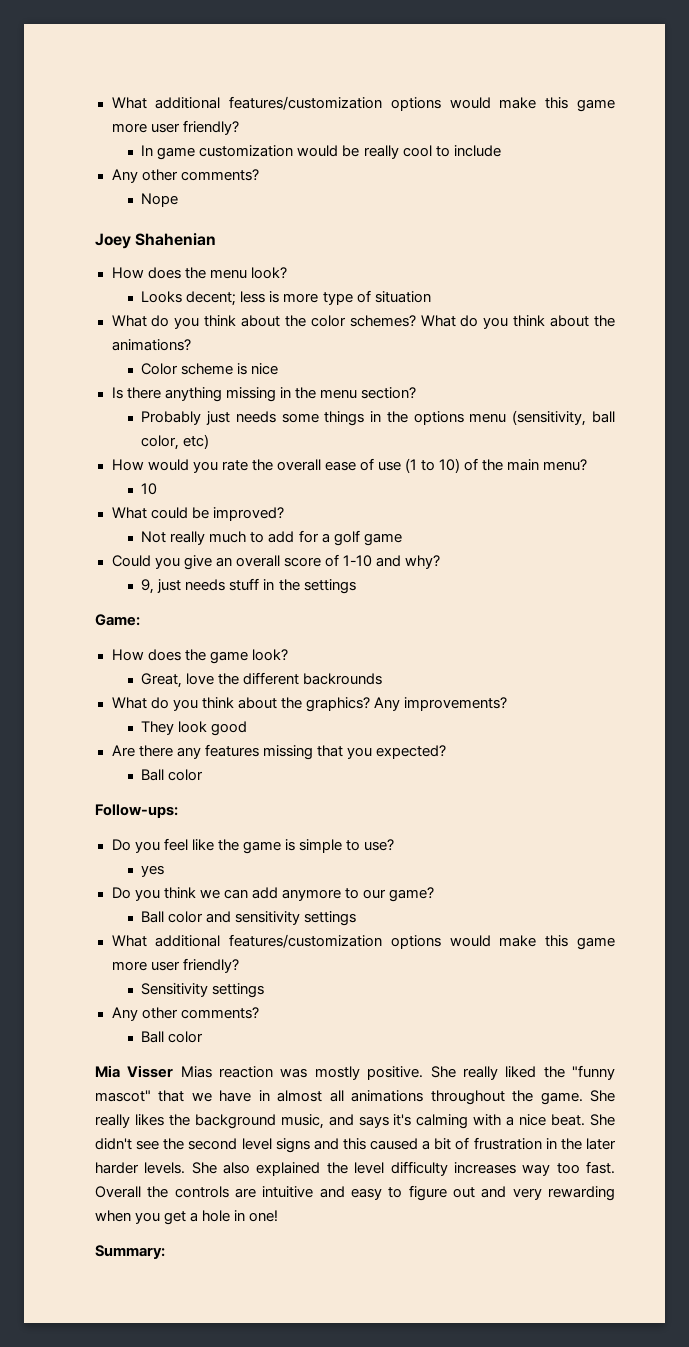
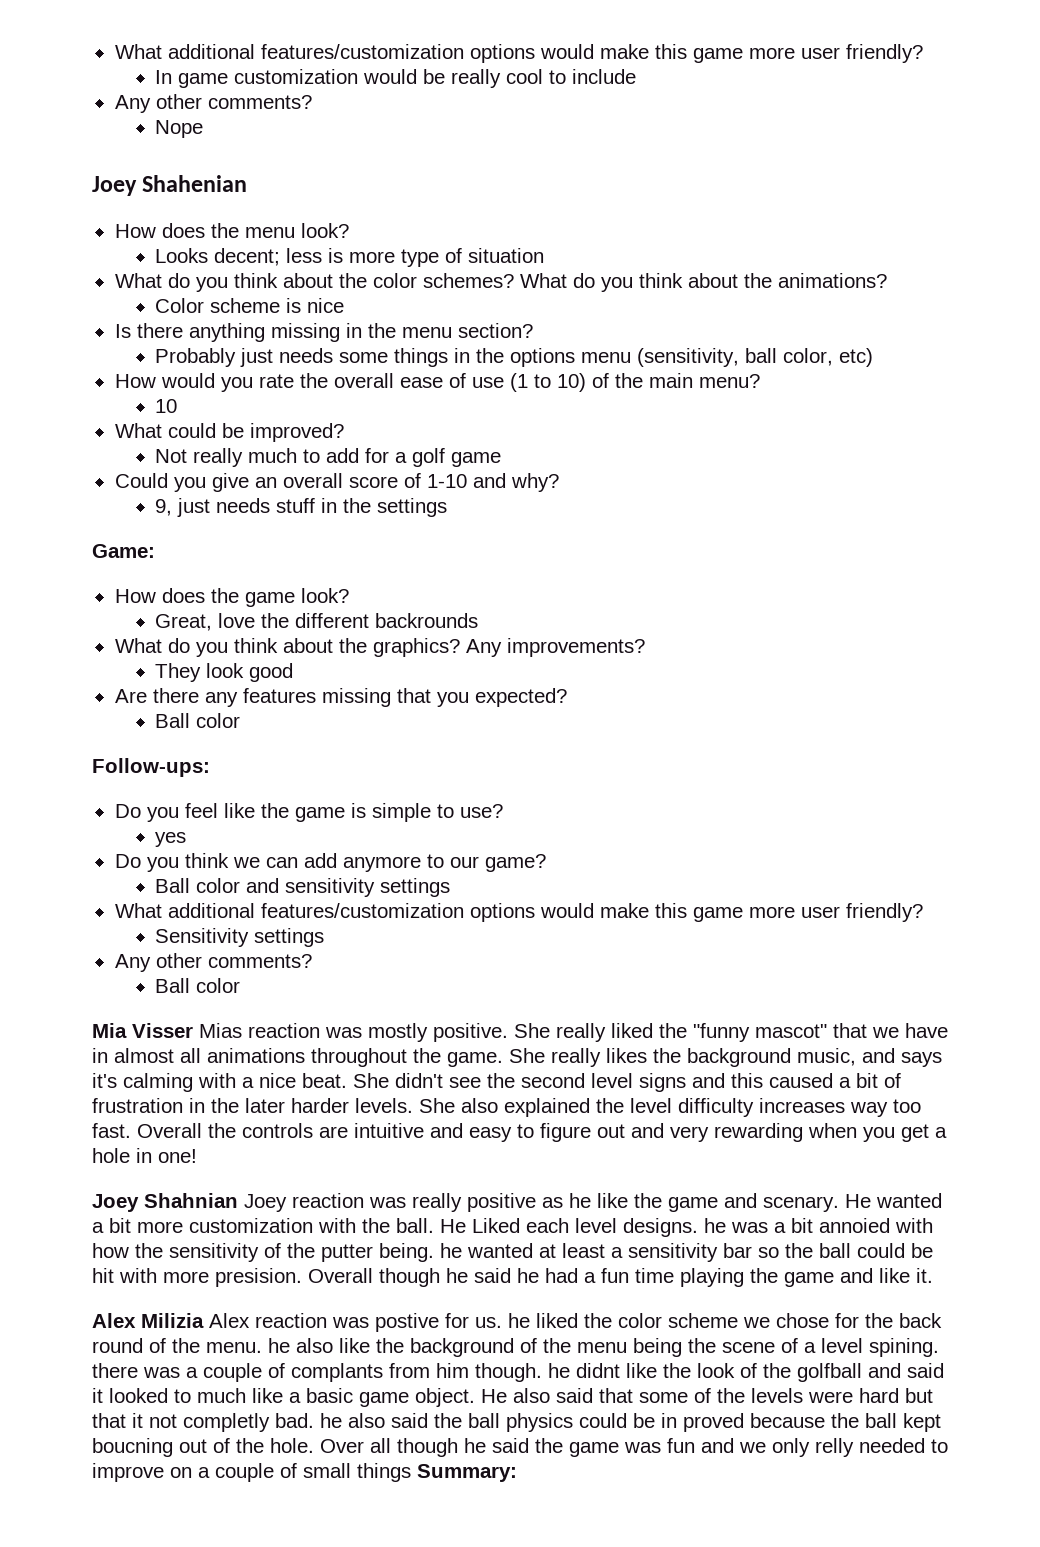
(279, 1216) none -> [92,1193,942,1212] [92,1218,933,1237] [92,1243,933,1262] [92,1268,933,1287] [92,1313,942,1332] [92,1338,939,1357] [92,1363,944,1382] [92,1388,933,1407] [92,1413,941,1432] [92,1438,948,1457] [92,1463,411,1482] Joey Shahnian Joey reaction was really positive as he like the game and scenary. He wanted a bit more customization with the ball. He Liked each level designs. he was a bit annoied with how the sensitivity of the putter being. he wanted at least a sensitivity bar so the ball could be hit with more presision. Overall though he said he had a fun time playing the game and like it. // Alex Milizia Alex reaction was postive for us. he liked the color scheme we chose for the back round of the menu. he also like the background of the menu being the scene of a level spining. there was a couple of complants from him though. he didnt like the look of the golfball and said it looked to much like a basic game object. He also said that some of the levels were hard but that it not completly bad. he also said the ball physics could be in proved because the ball kept boucning out of the hole. Over all though he said the game was fun and we only relly needed to improve on a couple of small things

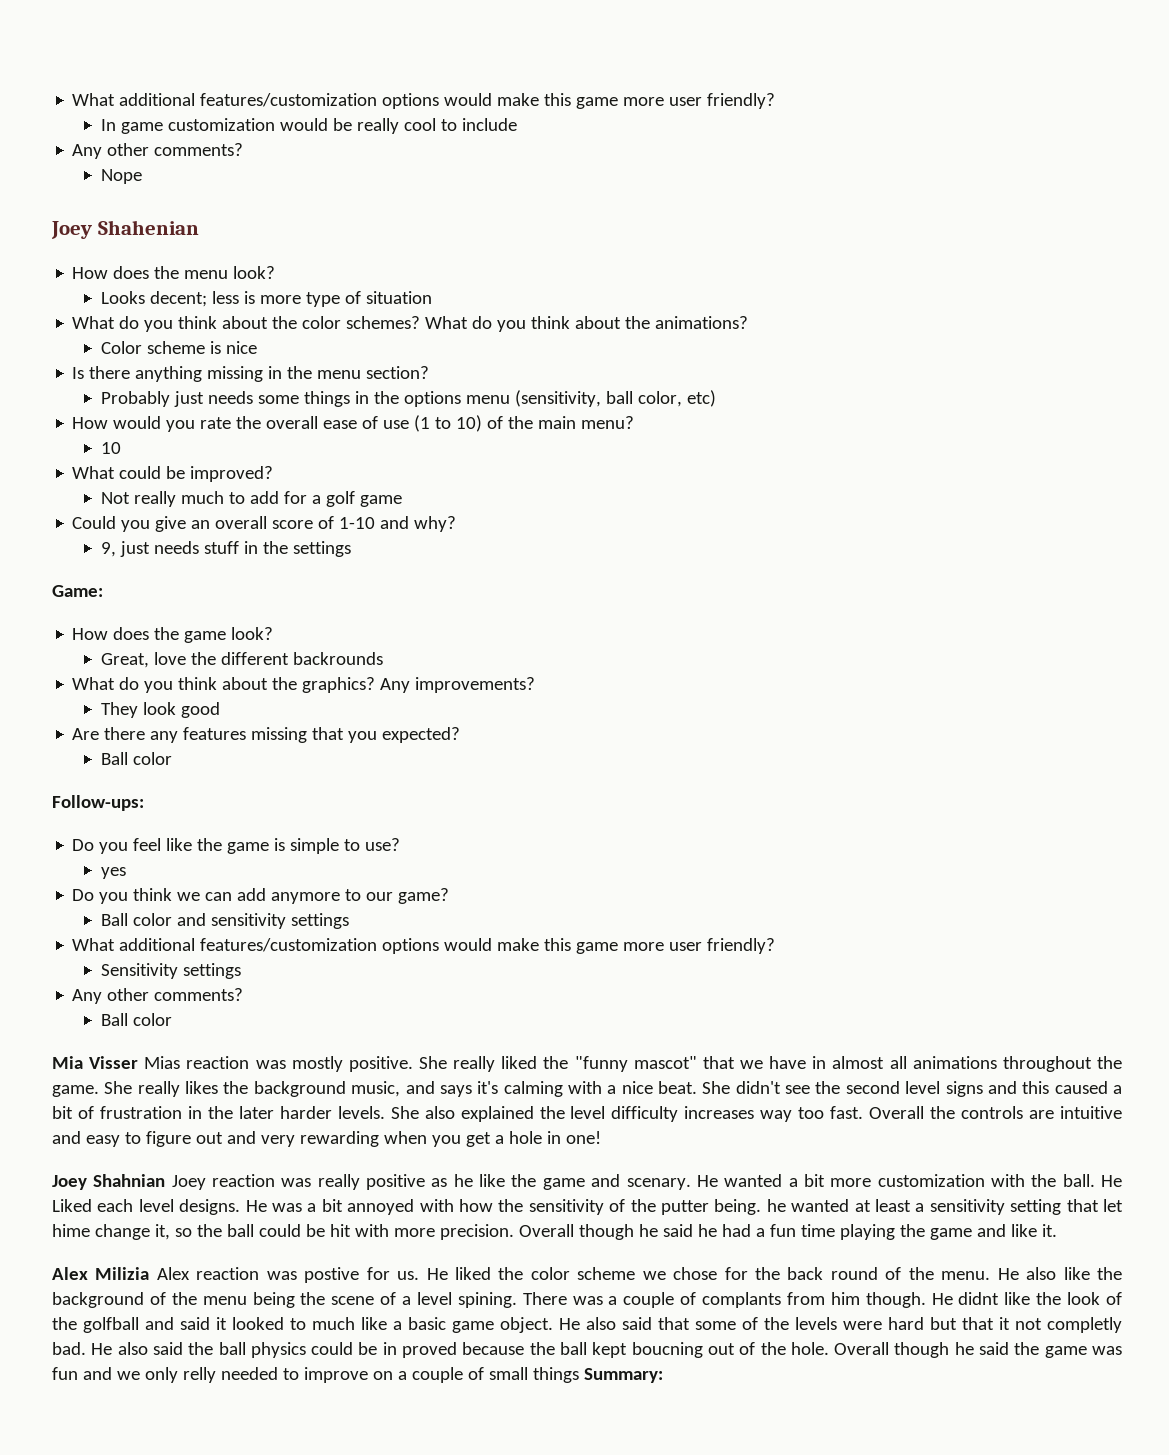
[704,1218,726,1233] he -> [245,1200,267,1212] He
[819,1218,890,1233] annoied -> [347,1199,415,1215] annoyed
[723,1243,752,1258] bar -> [1010,1199,1123,1215] [52,1224,170,1240] setting that let hime change it,
[215,1268,302,1287] presision. -> [439,1224,514,1240] precision.
[508,1313,530,1328] he -> [426,1268,448,1280] He
[268,1338,290,1353] he -> [997,1268,1019,1280] He
[92,1363,138,1378] there -> [522,1292,567,1305] There
[548,1363,570,1378] he -> [931,1293,953,1305] He
[320,1413,342,1428] he -> [91,1343,113,1355] He
[320,1438,391,1453] Over all -> [834,1342,890,1355] Overall

